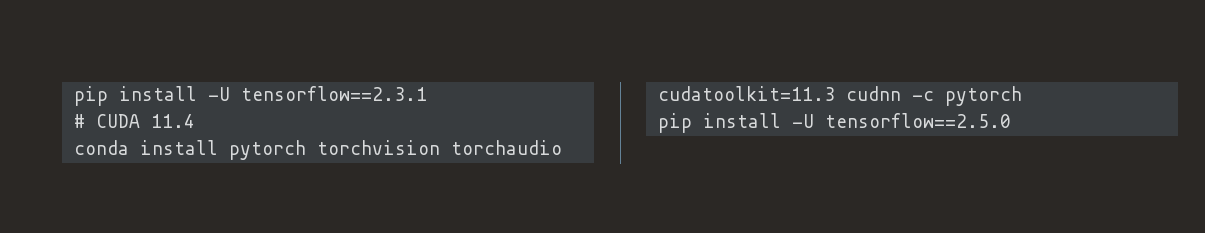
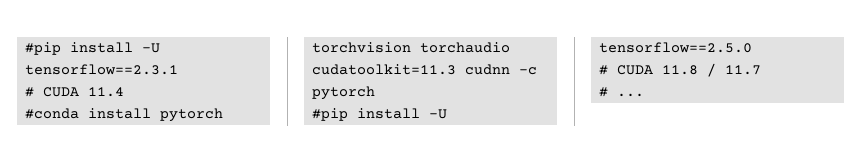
[74,86,108,106] pip -> [24,42,61,55] #pip
[74,140,129,155] conda -> [24,108,79,119] #conda
[658,113,692,133] pip -> [311,108,348,121] #pip
(1011, 120) none -> [598,63,761,77] [598,87,644,97] // # CUDA 11.8 / 11.7 // # ...

